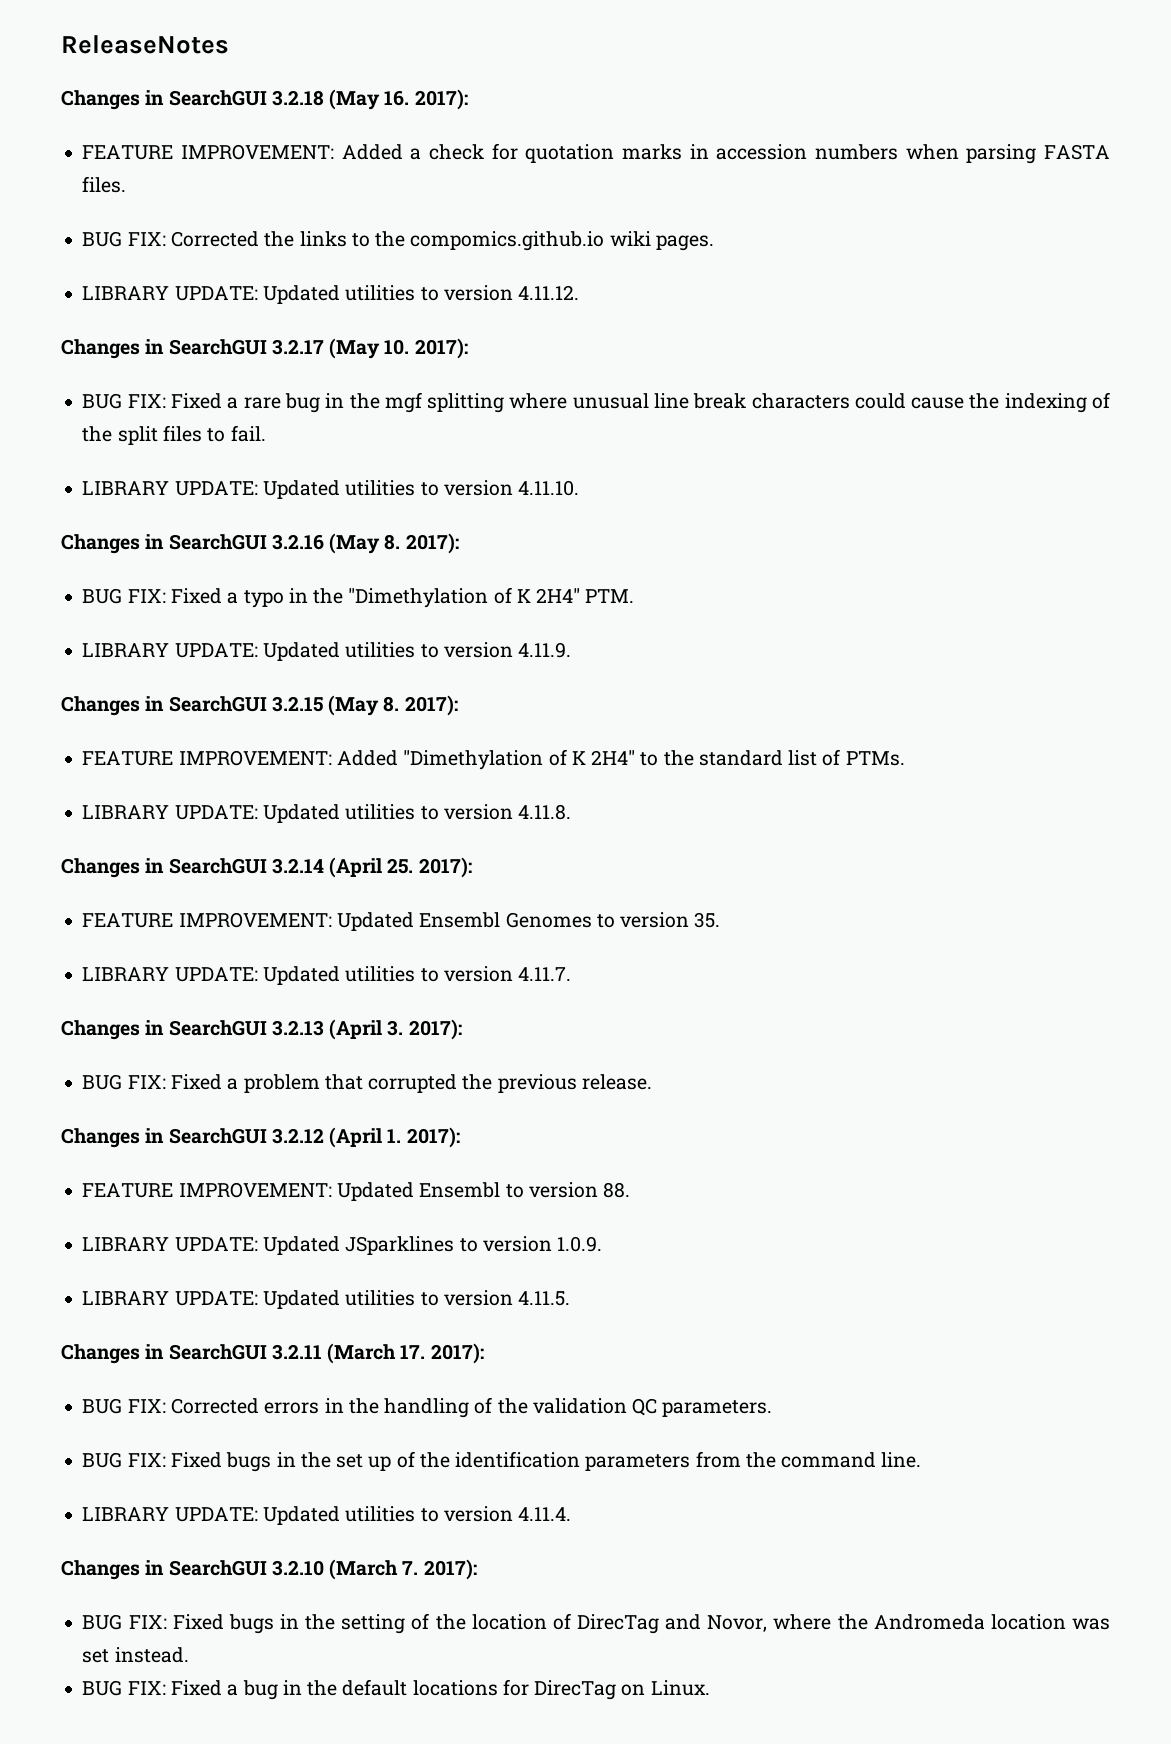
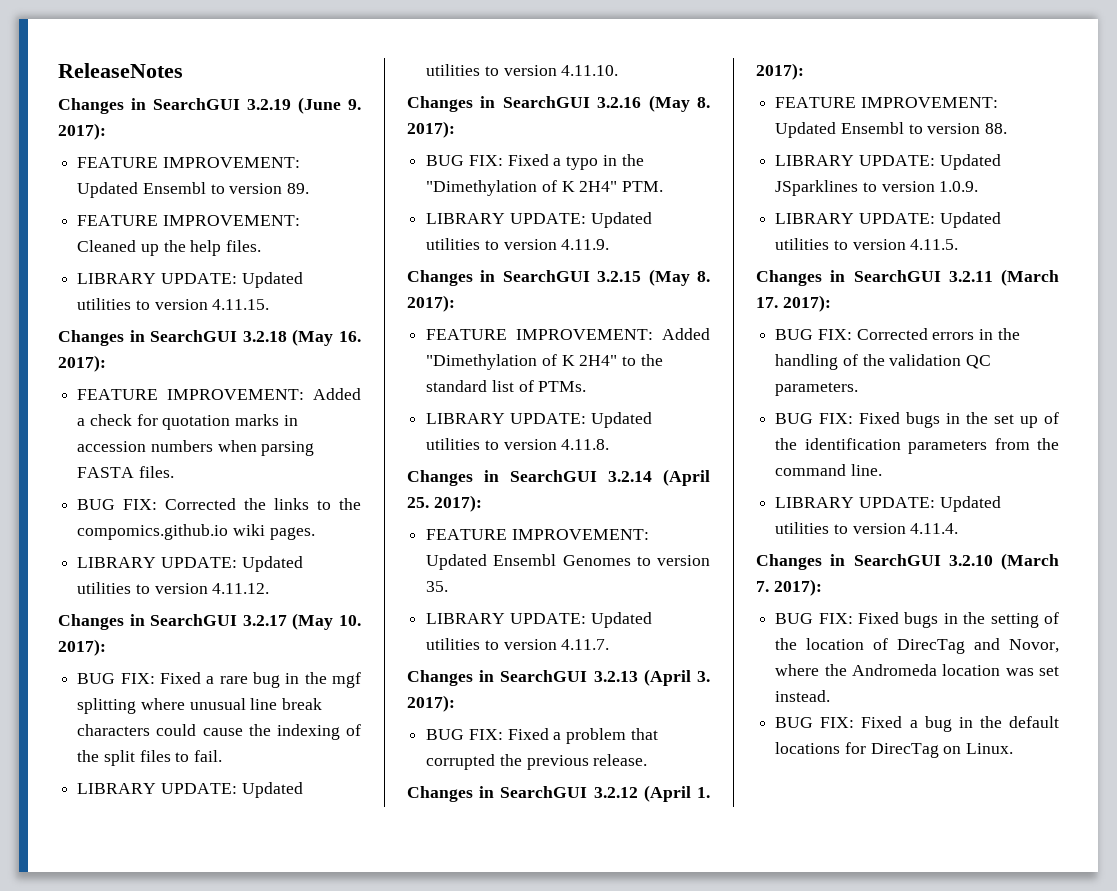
(229, 44) none -> [58,97,361,114] [58,123,106,140] [77,157,300,168] [77,182,310,198] [77,215,300,226] [77,240,262,256] [77,272,303,288] [77,298,270,310] // Changes in SearchGUI 3.2.19 (June 9. 2017): // FEATURE IMPROVEMENT: Updated Ensembl to version 89. // FEATURE IMPROVEMENT: Cleaned up the help files. // LIBRARY UPDATE: Updated utilities to version 4.11.15.

